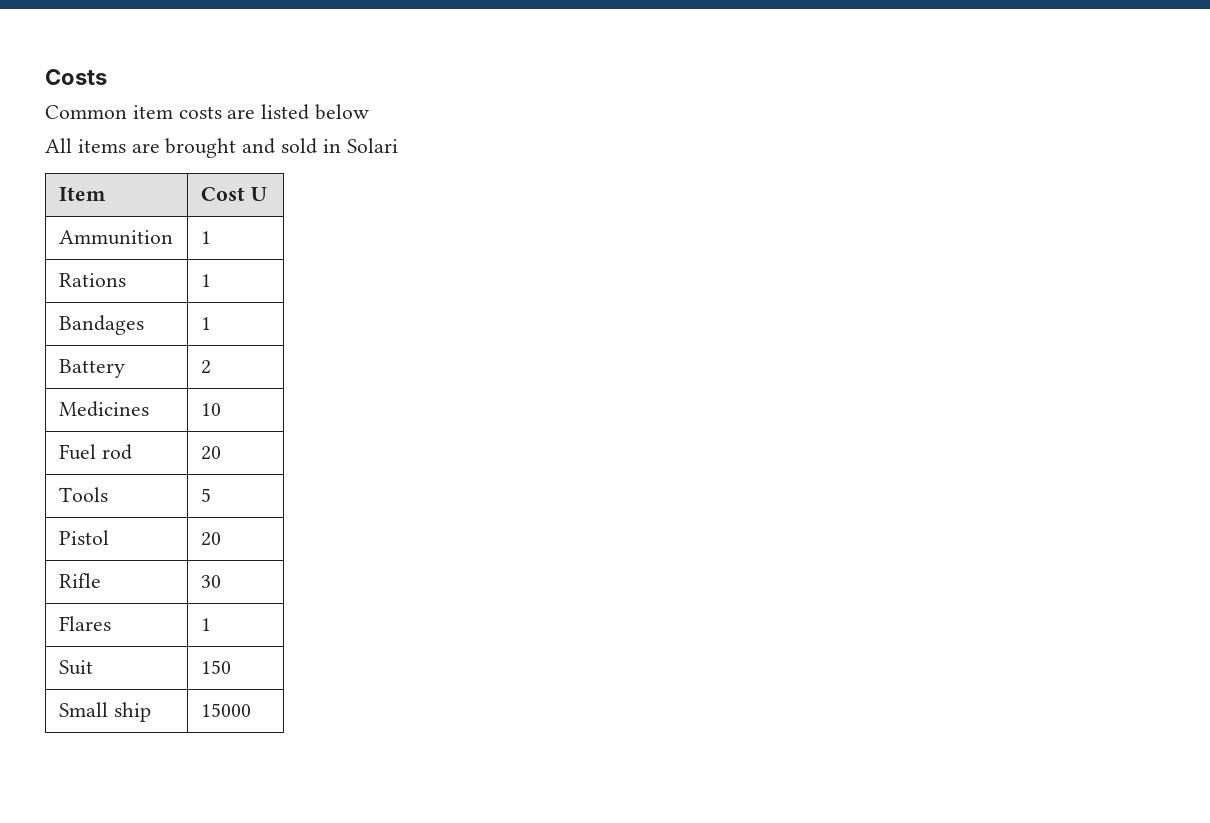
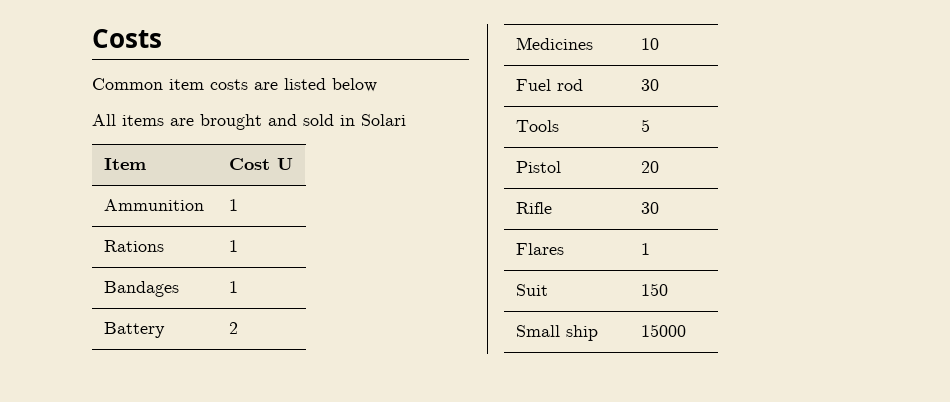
[200,446,221,460] 20 -> [641,79,660,91] 30

